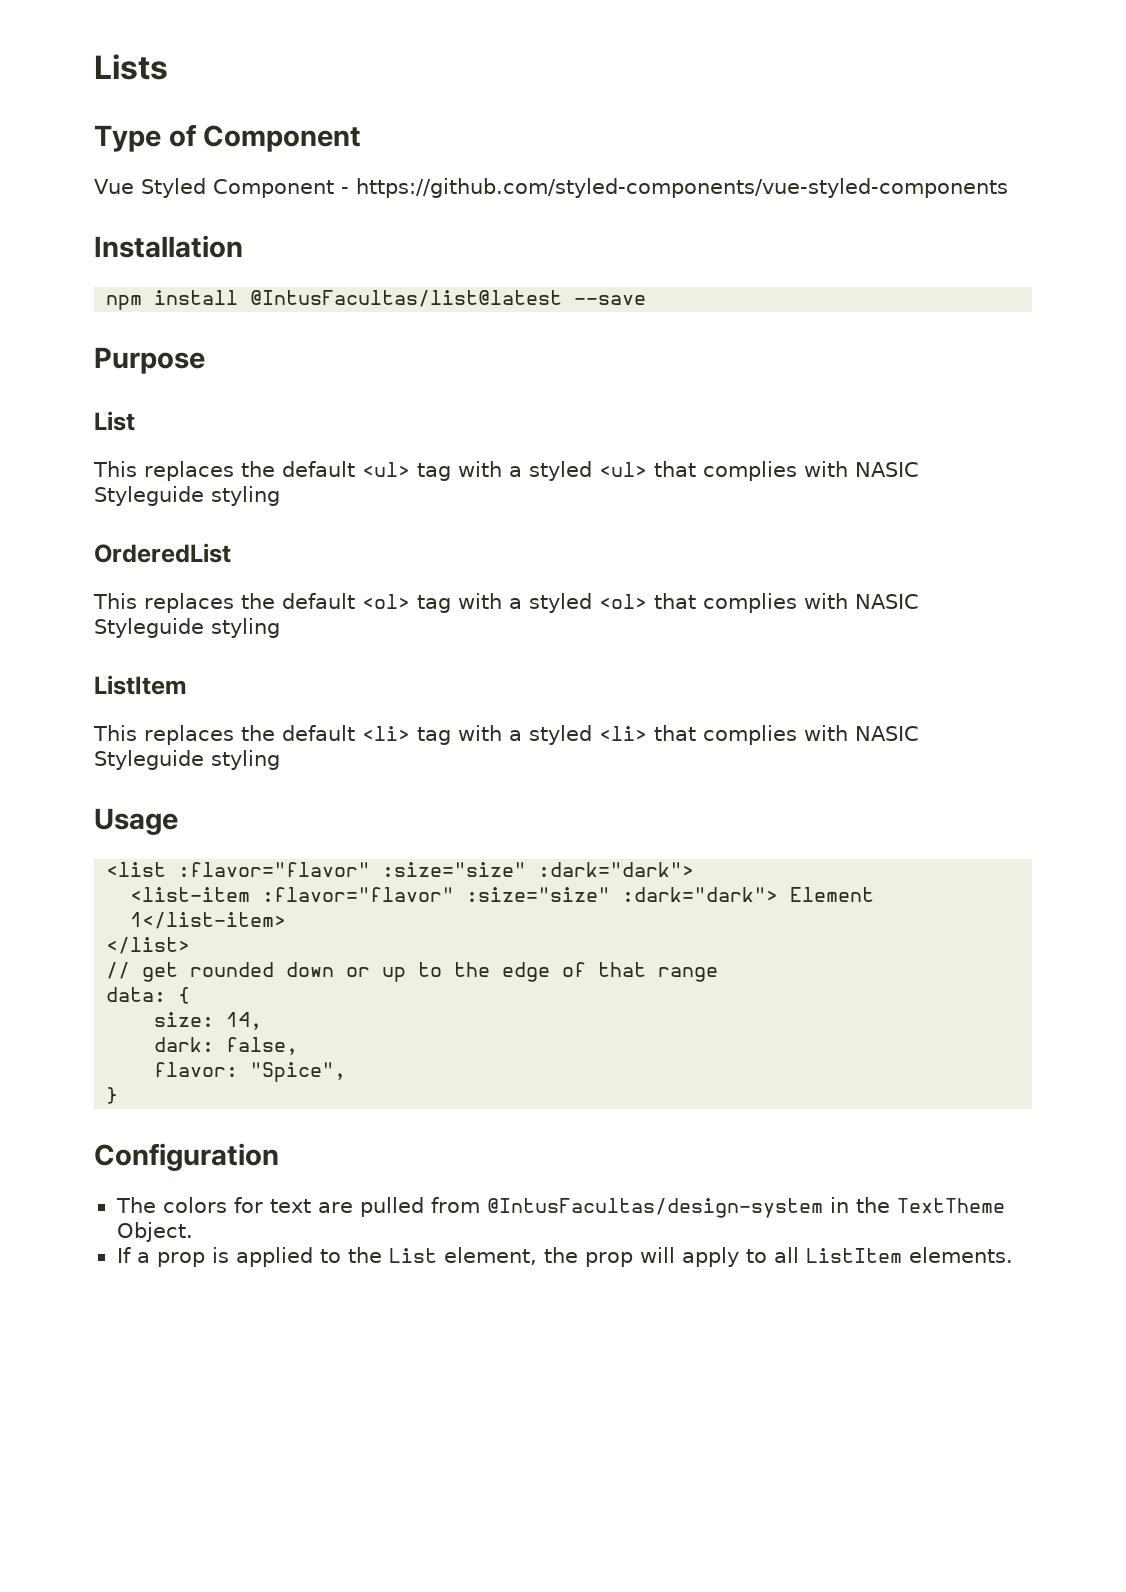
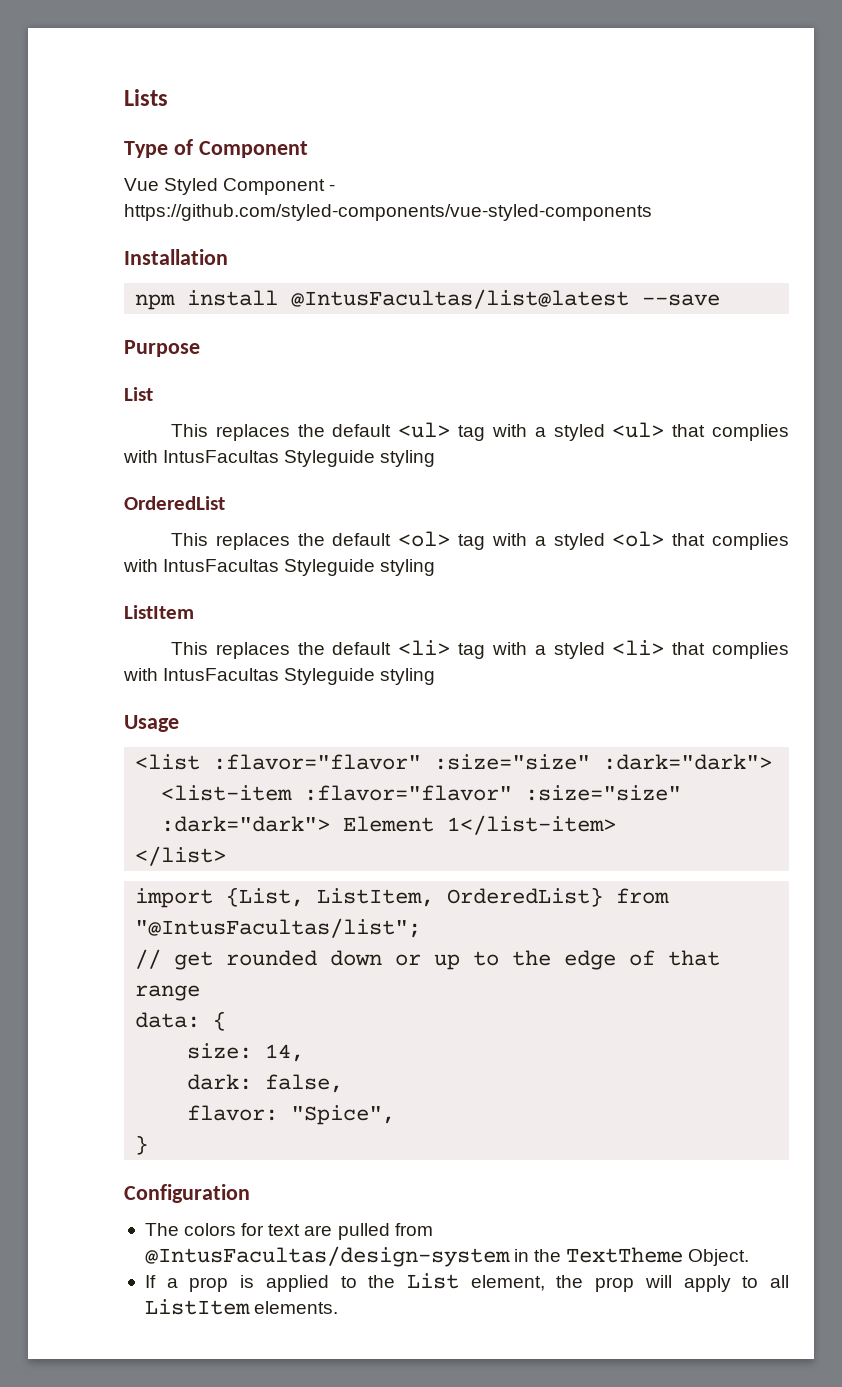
[855,462,919,477] NASIC -> [163,450,280,463] IntusFacultas
[855,594,919,609] NASIC -> [163,559,280,572] IntusFacultas
[855,726,919,741] NASIC -> [163,668,280,681] IntusFacultas
(191, 945) none -> [135,887,670,908] [135,918,422,938] // import {List, ListItem, OrderedList} from "@IntusFacultas/list";

